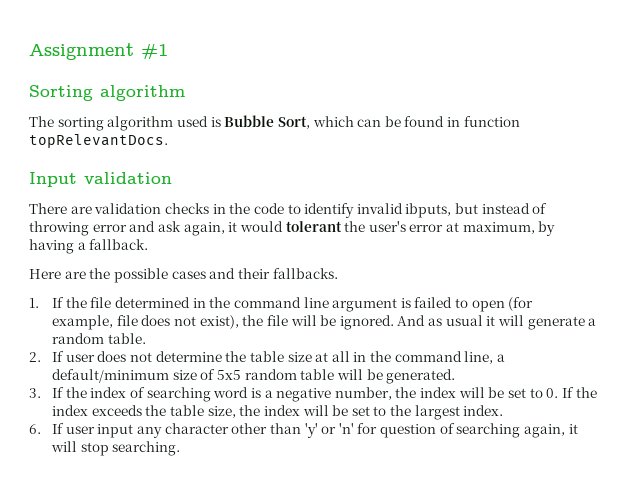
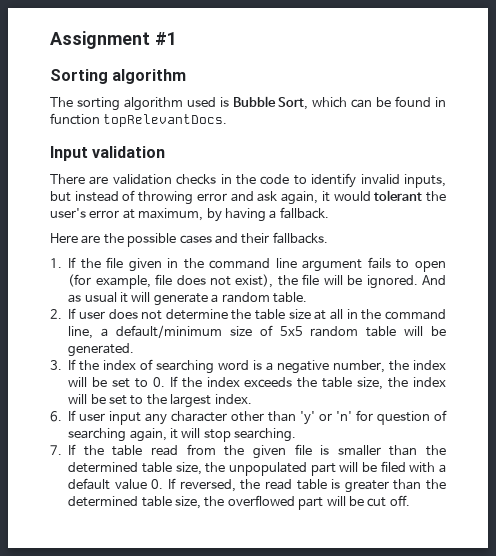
[405,203,452,218] ibputs, -> [403,174,446,188] inputs,
[114,297,190,308] determined -> [128,258,162,272] given
[400,297,453,308] is failed -> [367,257,391,269] fails
(181, 448) none -> [50,444,447,459] [68,461,447,476] [68,478,447,493] [68,495,410,510] // 7. If the table read from the given file is smaller than the determined table size, the unpopulated part will be filed with a default value 0. If reversed, the read table is greater than the determined table size, the overflowed part will be cut off.

